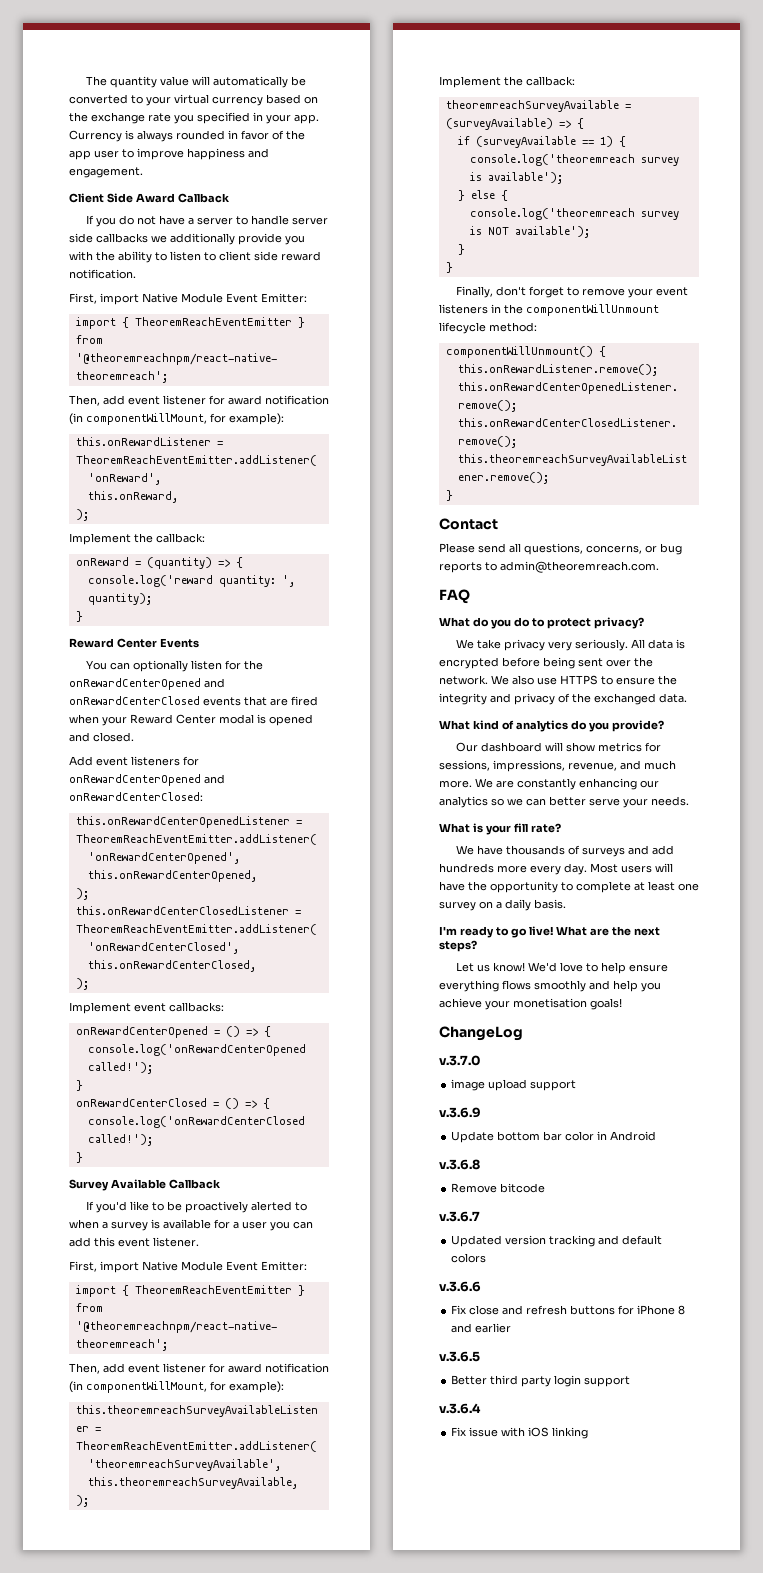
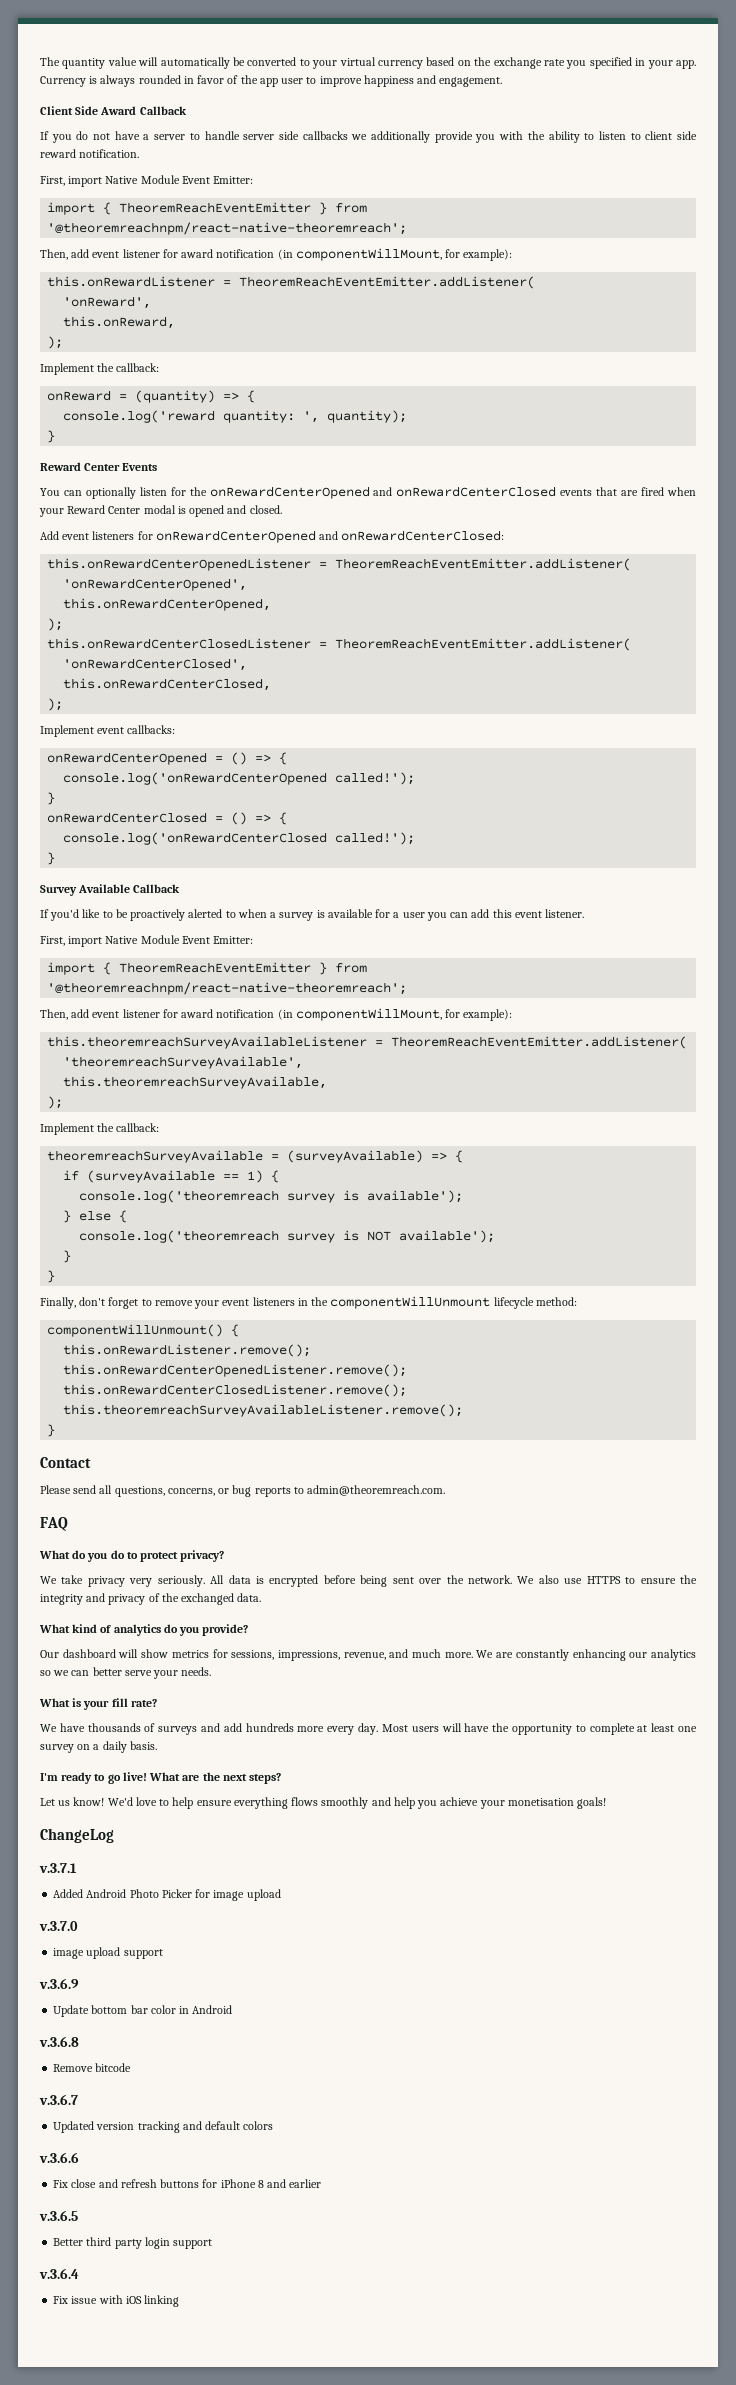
(523, 1033) none -> [39,1863,77,1873] [53,1889,281,1901] // v.3.7.1 // Added Android Photo Picker for image upload

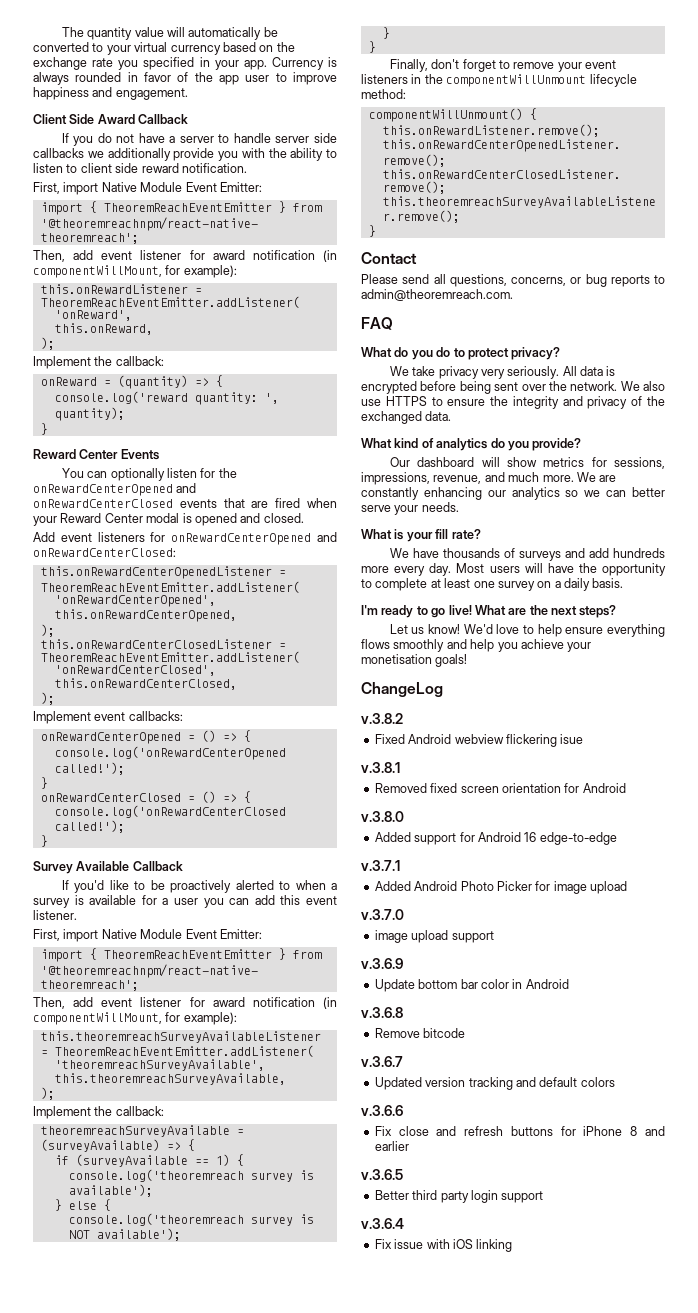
(114, 1835) none -> [361,713,403,724] [374,734,584,747] [361,762,400,773] [374,783,626,793] [361,811,404,822] [374,832,617,845] // v.3.8.2 // Fixed Android webview flickering isue // v.3.8.1 // Removed fixed screen orientation for Android // v.3.8.0 // Added support for Android 16 edge-to-edge

